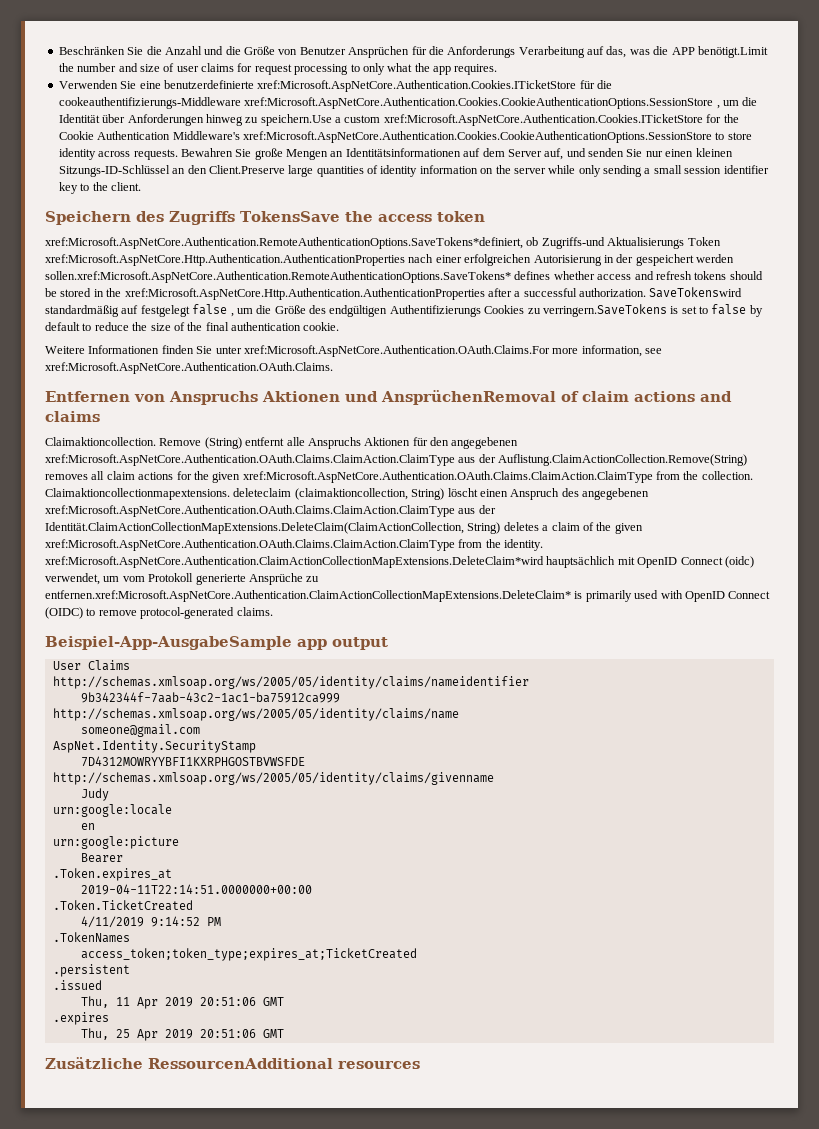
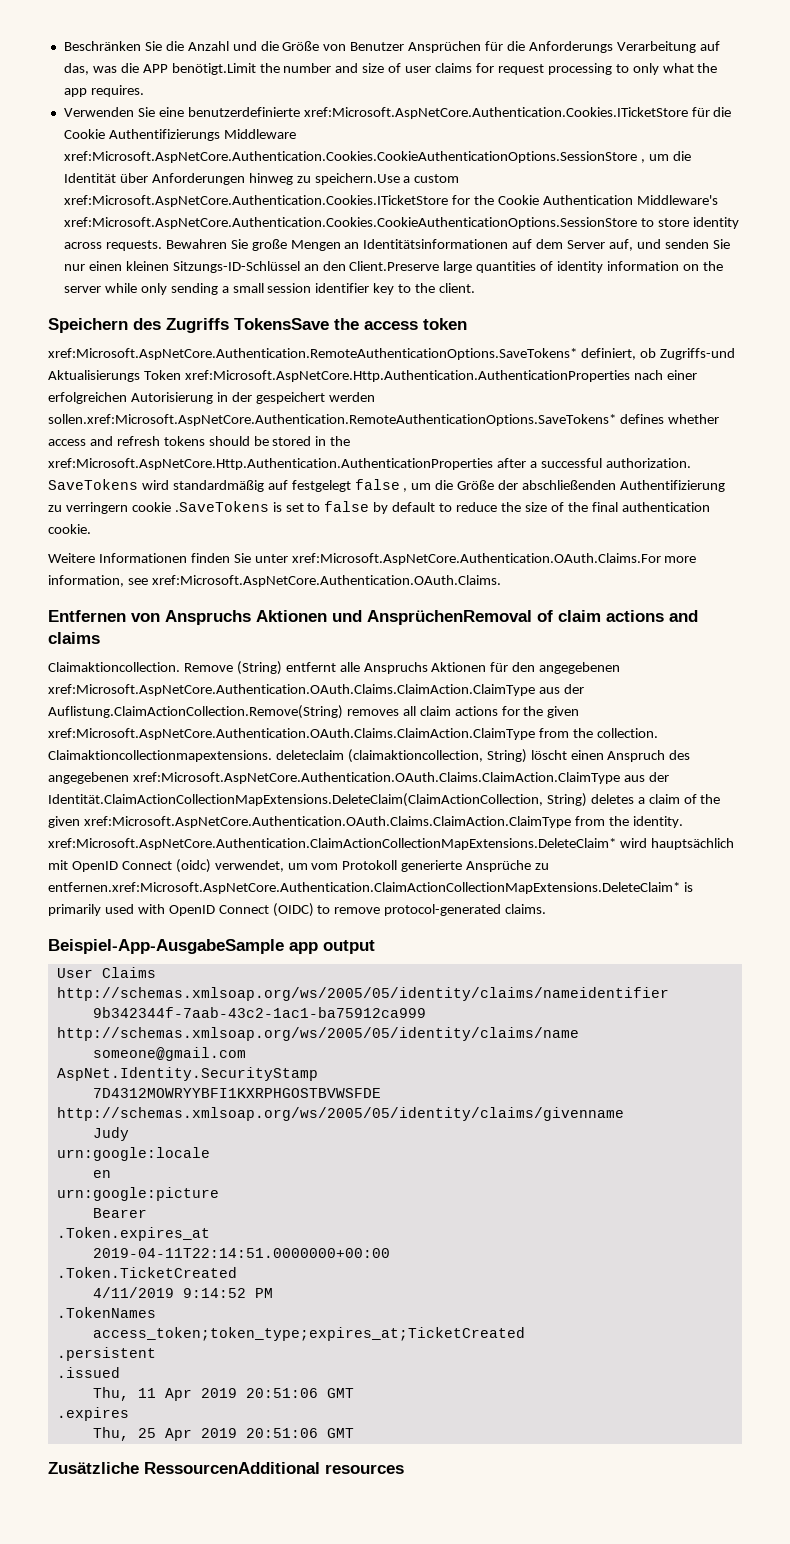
[58,97,241,109] cookeauthentifizierungs-Middleware -> [63,129,296,141] Cookie Authentifizierungs Middleware
[45,237,523,249] xref:Microsoft.AspNetCore.Authentication.RemoteAuthenticationOptions.SaveTokens*definiert, -> [48,348,636,360] xref:Microsoft.AspNetCore.Authentication.RemoteAuthenticationOptions.SaveTokens* definiert,
[649,287,743,298] SaveTokenswird -> [48,479,169,490] SaveTokens wird
[309,304,667,317] des endgültigen Authentifizierungs Cookies zu verringern.SaveTokens -> [498,480,725,492] [48,501,269,514] der abschließenden Authentifizierung zu verringern cookie .SaveTokens
[45,556,544,568] xref:Microsoft.AspNetCore.Authentication.ClaimActionCollectionMapExtensions.DeleteClaim*wird -> [48,838,647,850] xref:Microsoft.AspNetCore.Authentication.ClaimActionCollectionMapExtensions.DeleteClaim* wird

